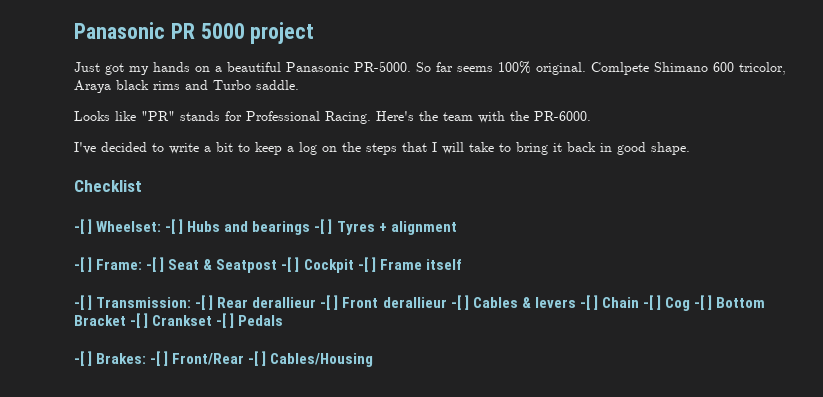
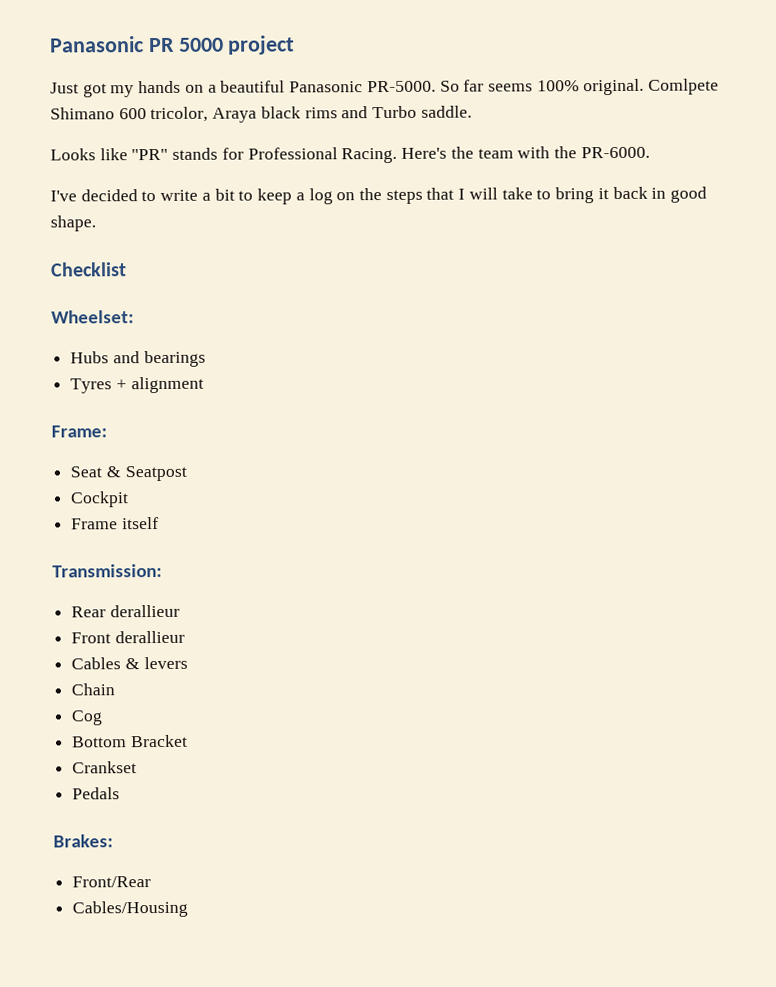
[74,219,93,234] -[ ] -> (127, 269) none
[165,219,184,234] -[ ] -> (134, 317) //
[314,219,333,234] -[ ] -> (206, 359) //
[74,257,93,272] -[ ] -> (204, 385) none
[146,257,165,272] -[ ] -> (107, 431) //
[281,257,300,272] -[ ] -> (187, 473) //
[357,257,376,272] -[ ] -> (130, 499) //
[74,295,93,310] -[ ] -> (159, 523) none
[195,295,214,310] -[ ] -> (162, 570) //
[320,295,339,310] -[ ] -> (180, 611) //
[450,295,469,310] -[ ] -> (185, 637) //
[579,295,598,310] -[ ] -> (188, 663) //
[642,295,661,310] -[ ] -> (116, 689) //
[694,295,713,310] -[ ] -> (104, 718) //
[130,313,149,328] -[ ] -> (188, 741) //
[216,313,235,328] -[ ] -> (138, 767) //
[74,351,93,366] -[ ] -> (121, 793) none
[150,351,169,366] -[ ] -> (113, 841) //
[248,351,267,366] -[ ] -> (152, 882) //

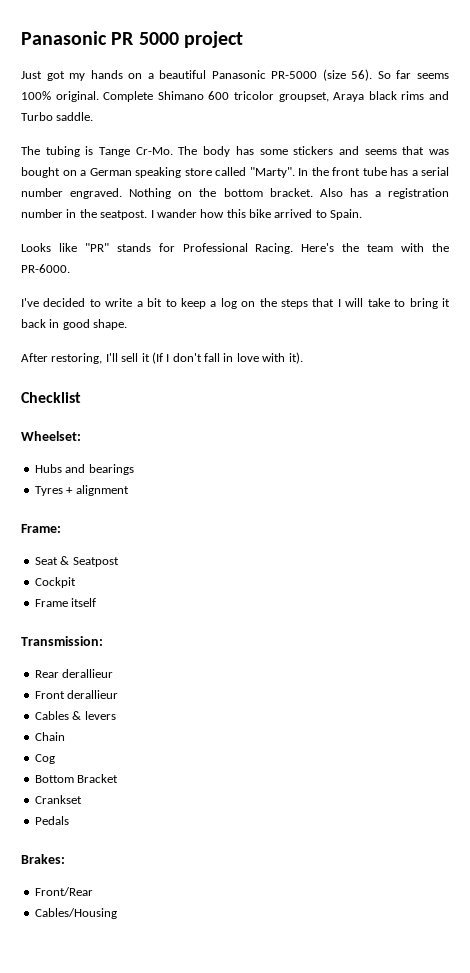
[366,80,436,93] PR-5000. -> [271,69,373,81] PR-5000 (size 56).
[648,78,720,95] Comlpete -> [103,91,154,102] Complete
[150,106,209,123] tricolor, -> [233,91,329,102] tricolor groupset,
(472, 111) none -> [21,146,449,157] [21,167,449,178] [21,188,450,199] [21,209,363,220] // The tubing is Tange Cr-Mo. The body has some stickers and seems that was bought on a German speaking store called "Marty". In the front tube has a serial number engraved. Nothing on the bottom bracket. Also has a registration number in the seatpost. I wander how this bike arrived to Spain.
(96, 223) none -> [21,352,303,364] // After restoring, I'll sell it (If I don't fall in love with it).

